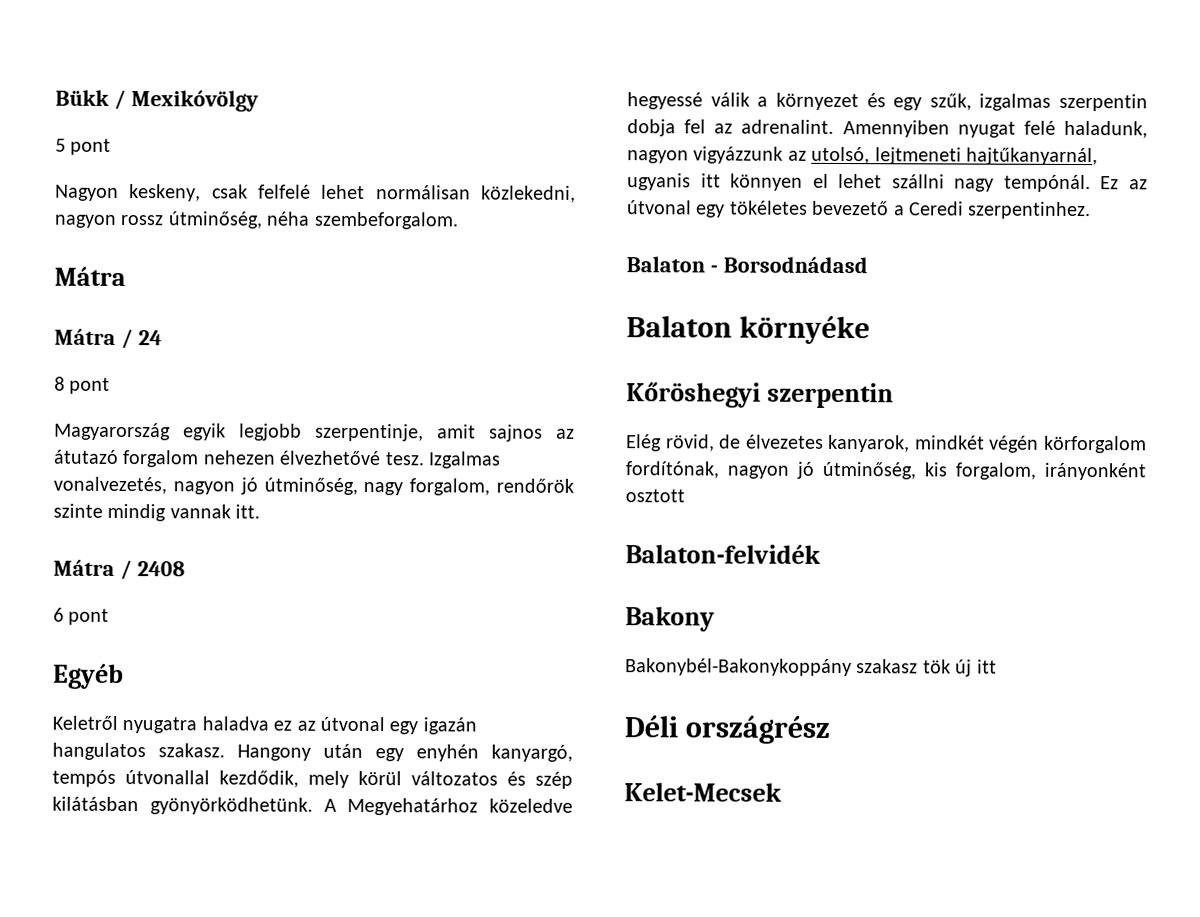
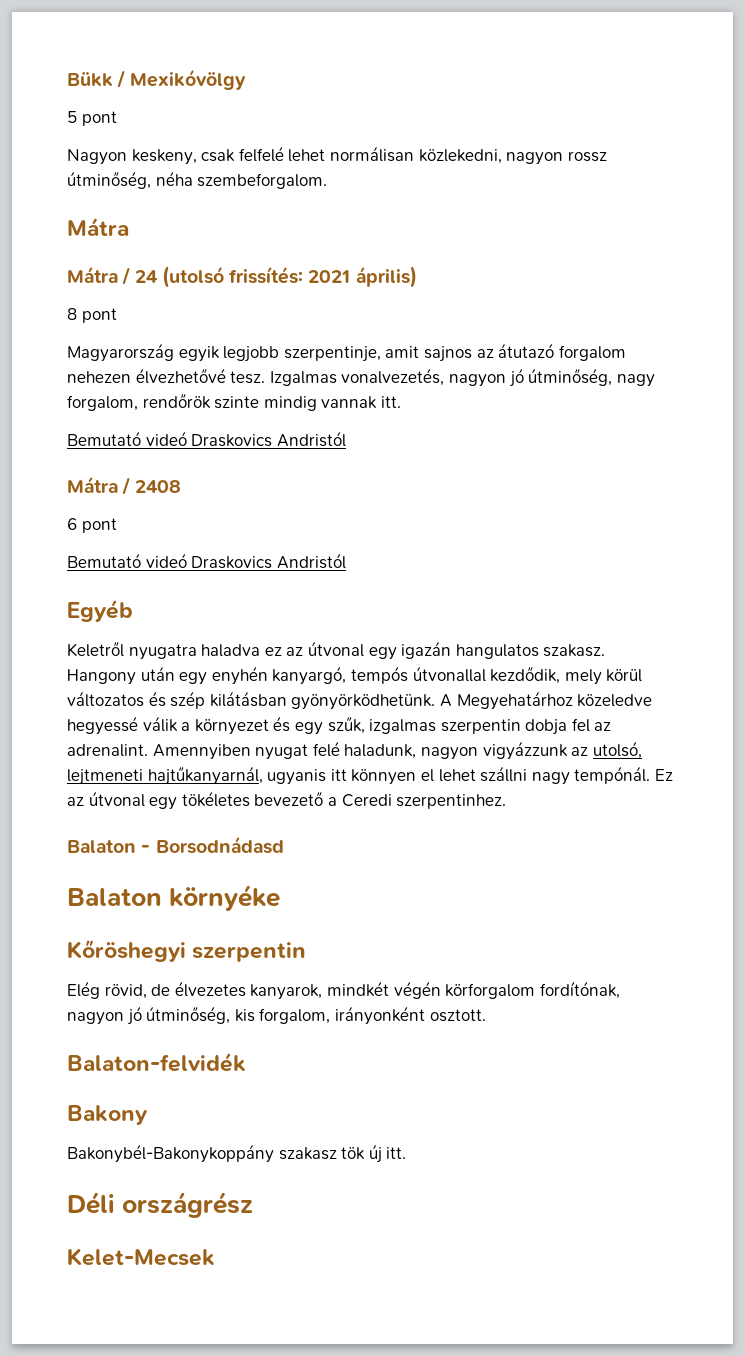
(162, 338) none -> [161,266,417,288] (utolsó frissítés: 2021 április)
(261, 511) none -> [67,431,346,447] // Bemutató videó Draskovics Andristól
(110, 616) none -> [67,553,346,569] // Bemutató videó Draskovics Andristól
[625,489,685,503] osztott -> [429,1009,486,1022] osztott.
[976,659,997,674] itt -> [386,1147,407,1159] itt.

